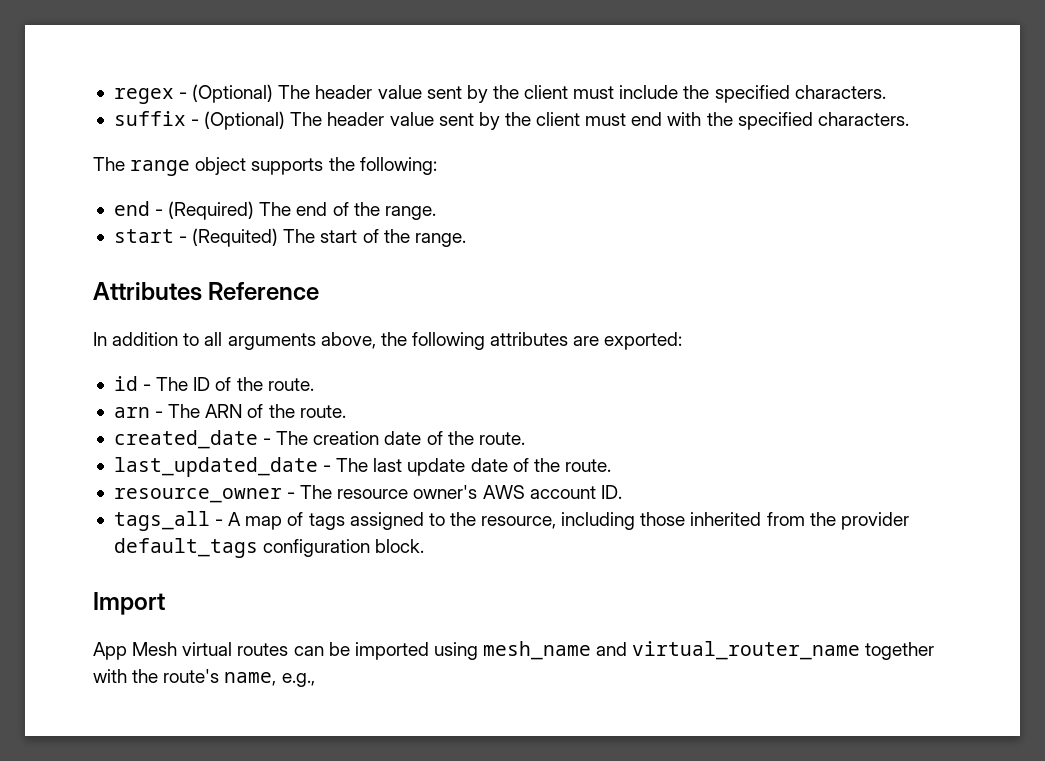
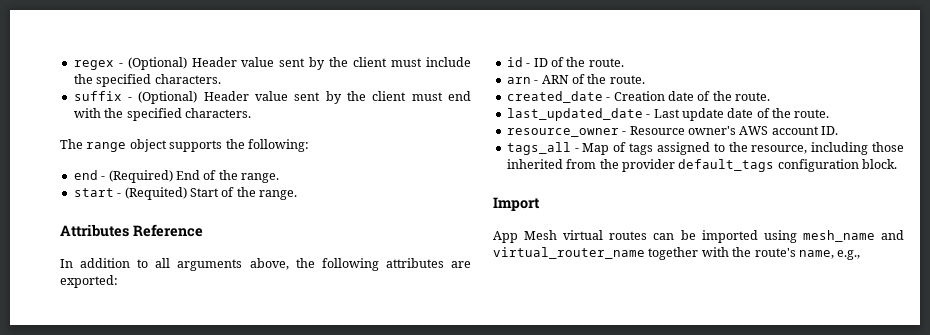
[278,85,373,99] The header -> [191,57,237,67] Header
[290,112,385,126] The header -> [203,91,249,101] Header
[259,202,328,216] The end -> [175,170,200,180] End
[283,229,358,243] The start -> [189,188,219,197] Start
[156,377,189,391] The -> (531, 65) none
[168,404,201,418] The -> (539, 82) none
[276,431,380,445] The creation -> [613,91,665,101] Creation
[336,458,403,472] The last -> [653,109,680,118] Last
[300,485,409,499] The resource -> [629,126,685,135] Resource
[228,512,283,530] A map -> [582,143,610,155] Map

